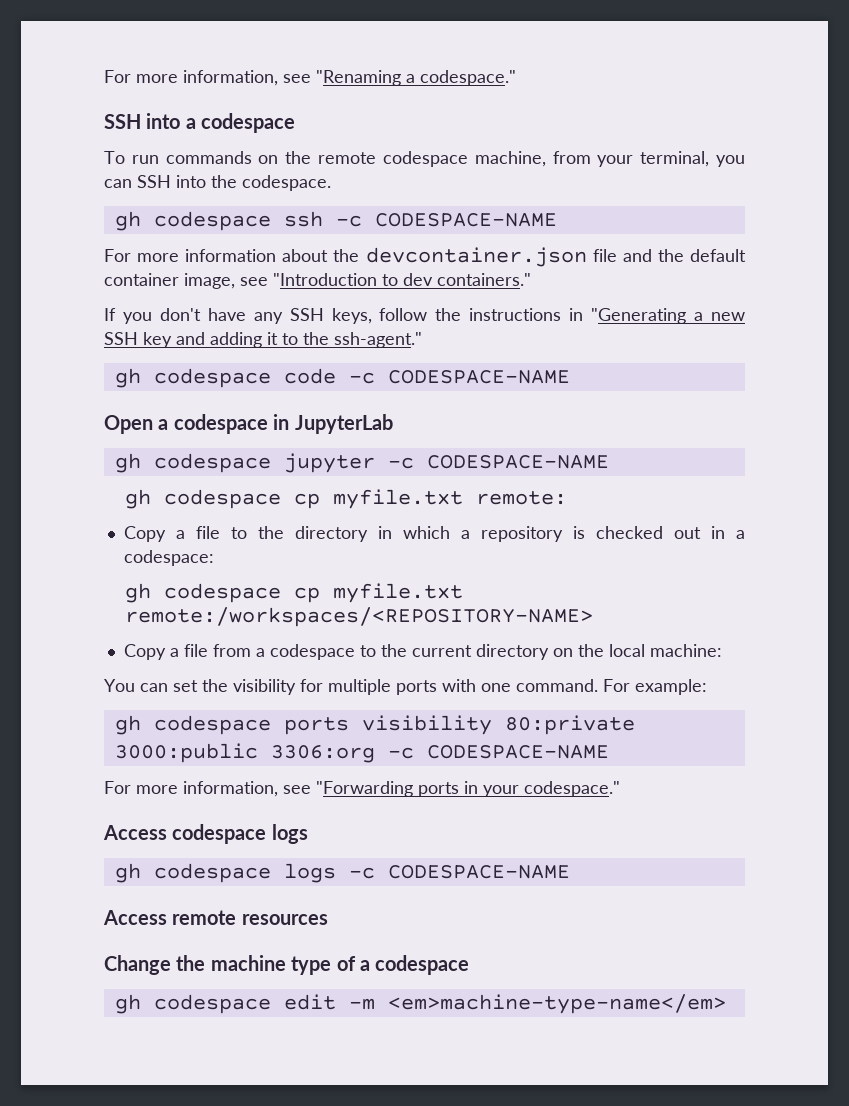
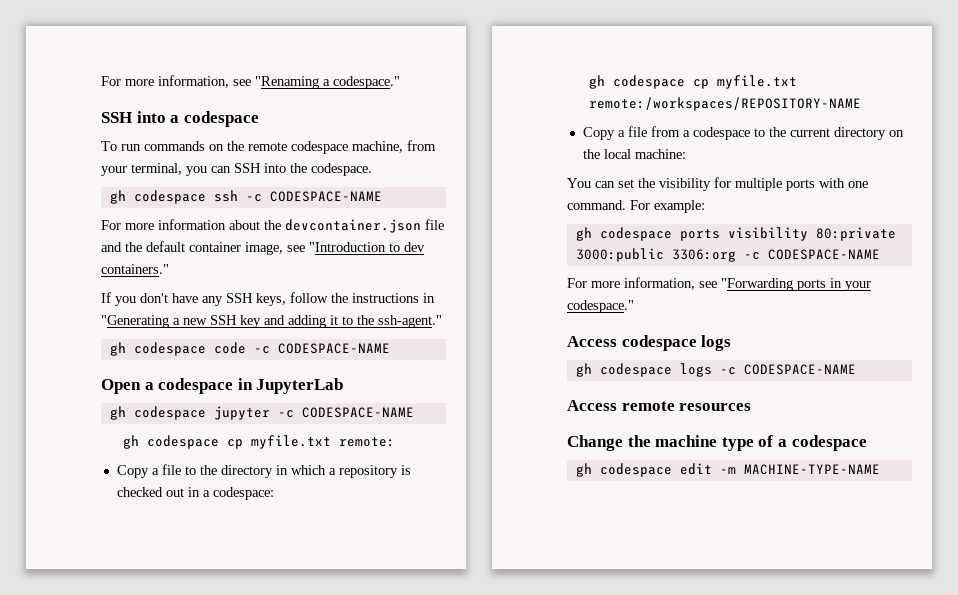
[125,607,594,627] remote:/workspaces/<REPOSITORY-NAME> -> [588,97,861,111] remote:/workspaces/REPOSITORY-NAME
[387,994,726,1014] <em>machine-type-name</em> -> [743,464,880,475] MACHINE-TYPE-NAME

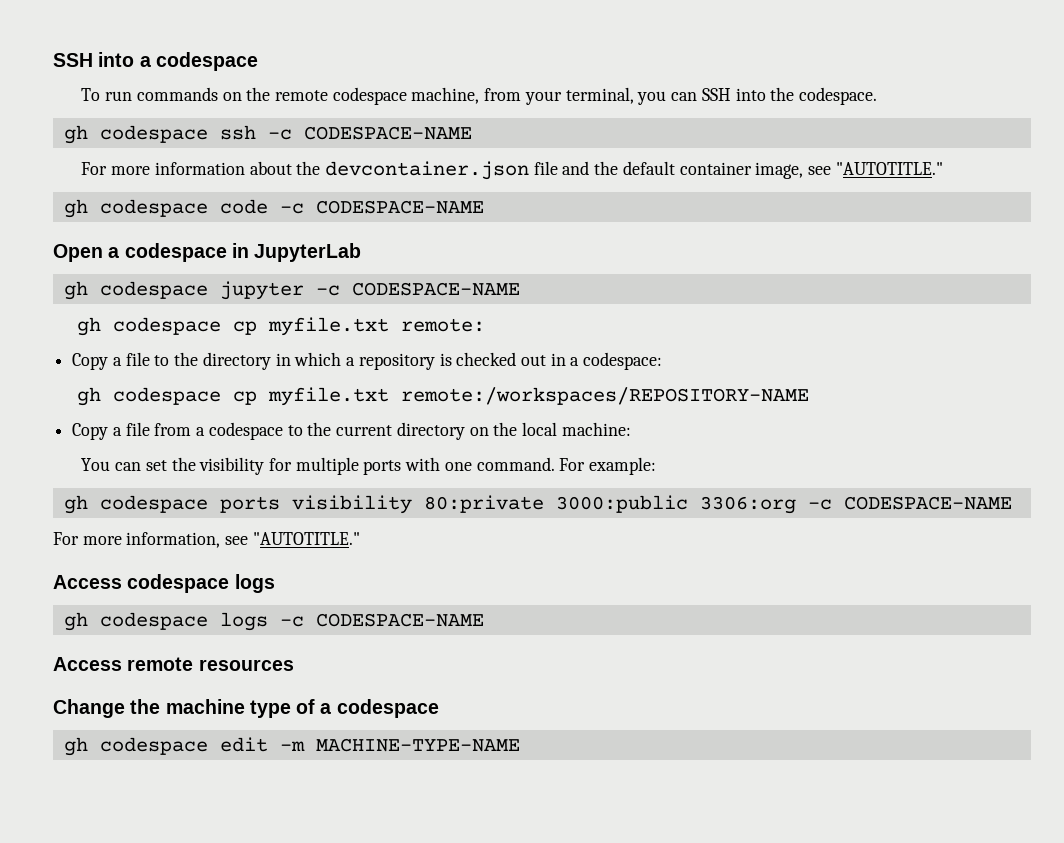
[101,75,400,89] For more information, see "Renaming a codespace." // -> (53, 60) none
[309,242,425,252] [101,264,169,274] [101,292,435,306] [101,315,442,328] "Introduction to dev containers." // If you don't have any SSH keys, follow the instructions in "Generating a new SSH key and adding it to the ssh-agent." -> [835,162,943,175] "AUTOTITLE."
[721,278,871,291] [567,300,634,313] "Forwarding ports in your codespace." -> [252,532,360,545] "AUTOTITLE."

